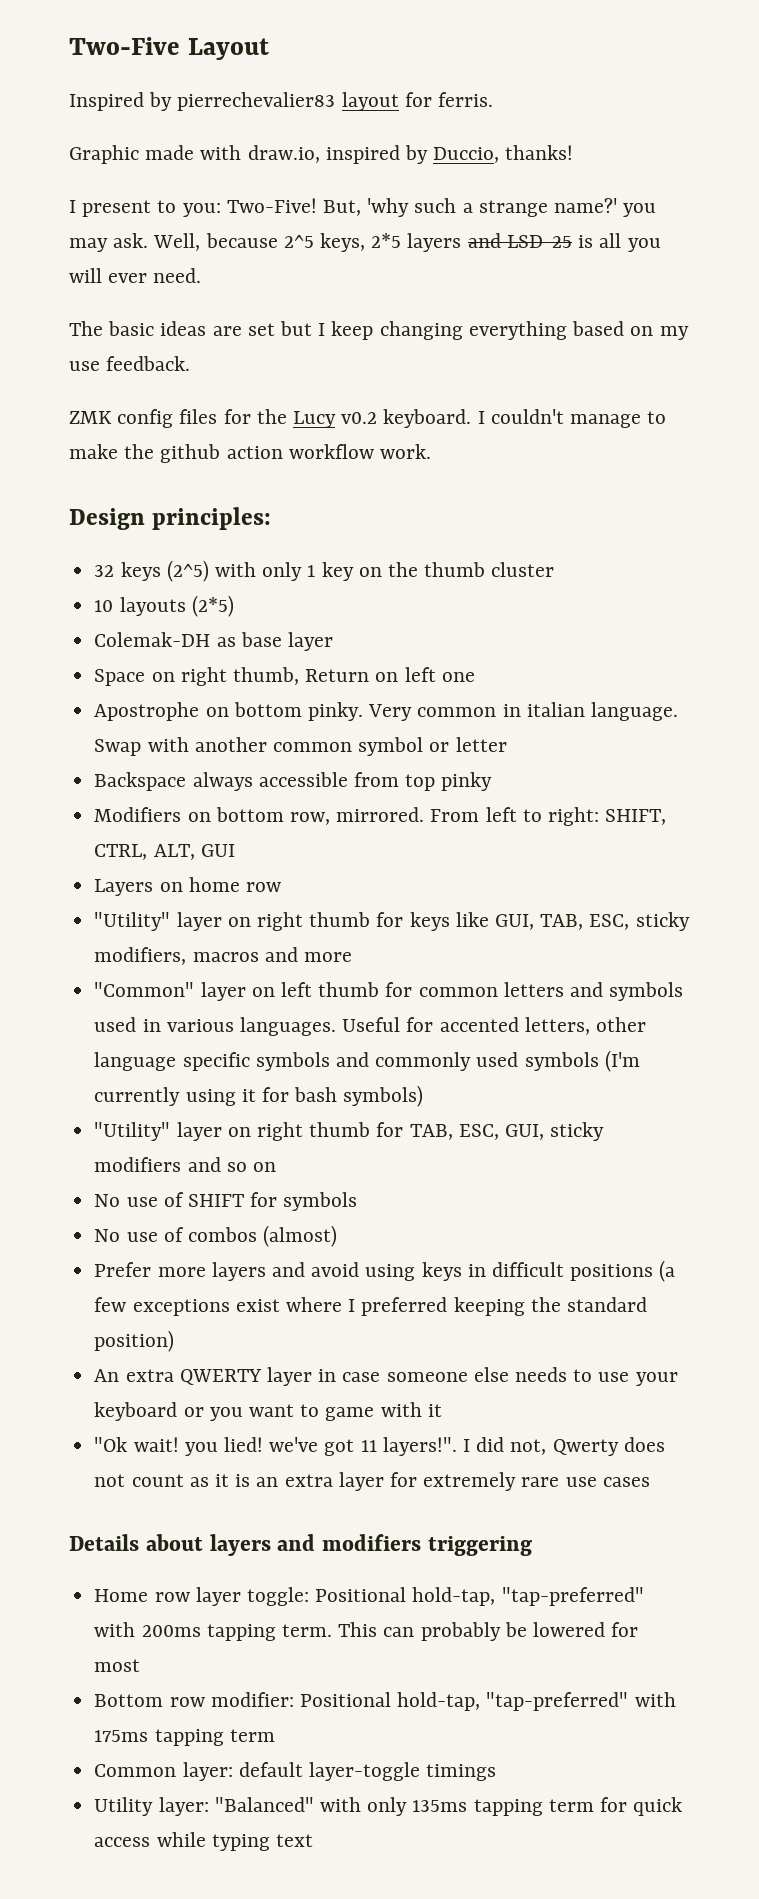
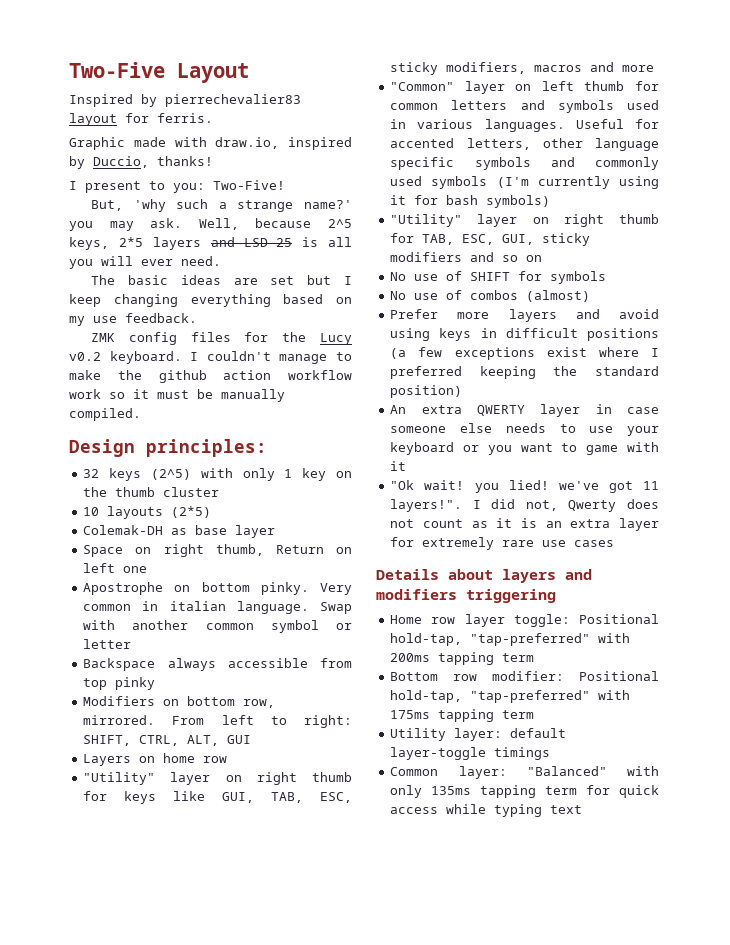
(317, 205) none -> (285, 185) //
[380,444,432,459] work. -> [69,389,285,402] [69,408,141,421] work so it must be manually compiled.
[281,1622,639,1641] [94,1659,141,1672] term. This can probably be lowered for most -> [502,653,535,662] term
[94,1764,177,1777] Common -> [390,728,447,741] Utility
[94,1797,154,1816] Utility -> [390,767,439,776] Common

